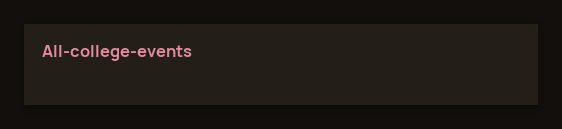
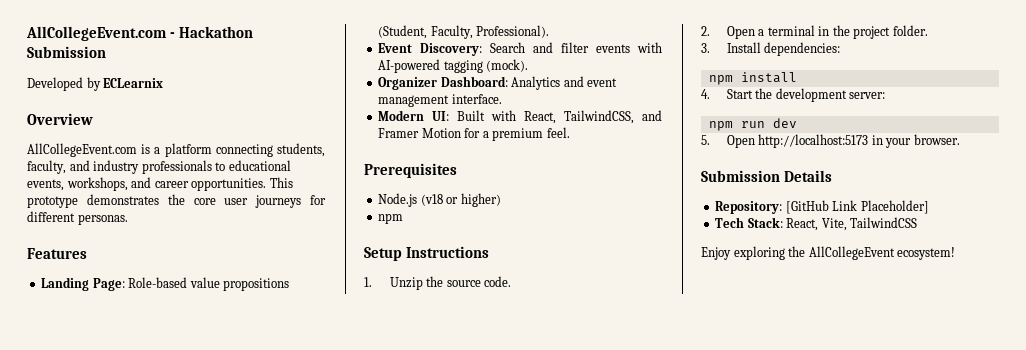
[42,45,192,61] All-college-events -> [26,26,254,41] [27,46,106,58] [27,77,164,91] [27,113,93,125] [27,143,325,157] [27,160,291,174] [27,177,293,191] [27,194,327,208] [27,211,128,225] [27,248,87,259] [41,277,290,291] [378,25,550,39] [378,42,662,56] [378,59,529,73] [378,76,618,90] [378,94,502,107] [378,110,662,124] [378,127,570,141] [364,163,457,178] [378,193,501,207] [378,213,404,224] [364,246,489,261] [364,276,512,290] [701,25,928,39] [701,42,841,56] [708,72,797,85] [701,88,886,102] [708,118,797,131] [701,134,960,148] [701,170,832,182] [715,200,929,214] [715,217,918,231] [701,246,956,260] AllCollegeEvent.com - Hackathon Submission // Developed by ECLearnix // Overview // AllCollegeEvent.com is a platform connecting students, faculty, and industry professionals to educational events, workshops, and career opportunities. This prototype demonstrates the core user journeys for different personas. // Features // Landing Page: Role-based value propositions (Student, Faculty, Professional). // Event Discovery: Search and filter events with AI-powered tagging (mock). // Organizer Dashboard: Analytics and event management interface. // Modern UI: Built with React, TailwindCSS, and Framer Motion for a premium feel. // Prerequisites // Node.js (v18 or higher) // npm // Setup Instructions // 1. Unzip the source code. // 2. Open a terminal in the project folder. // 3. Install dependencies: // npm install // 4. Start the development server: // npm run dev // 5. Open http://localhost:5173 in your browser. // Submission Details // Repository: [GitHub Link Placeholder] // Tech Stack: React, Vite, TailwindCSS // Enjoy exploring the AllCollegeEvent ecosystem!

